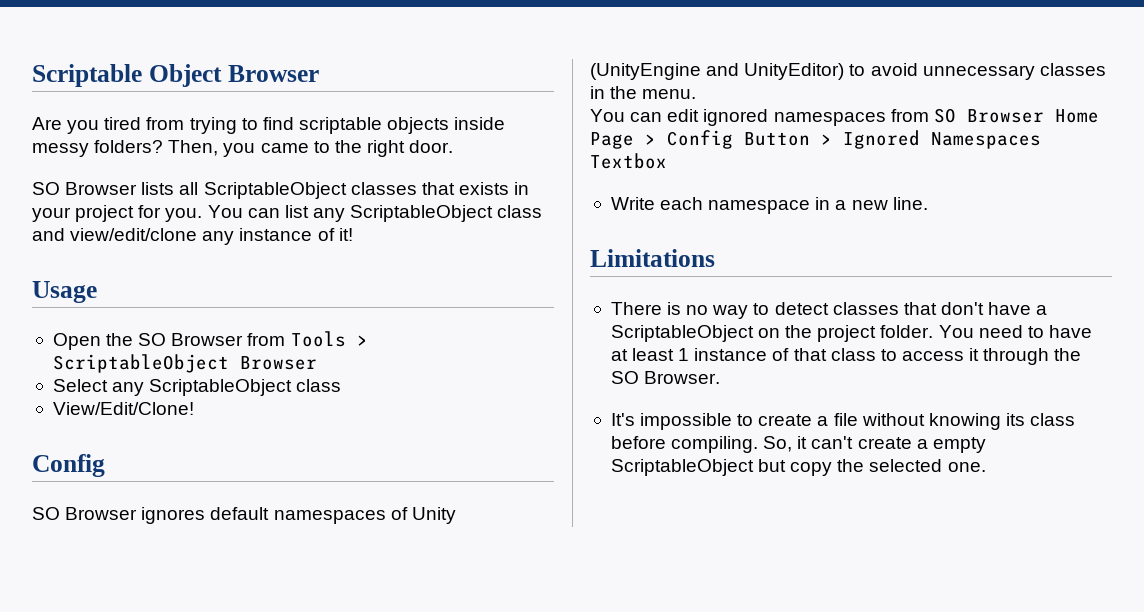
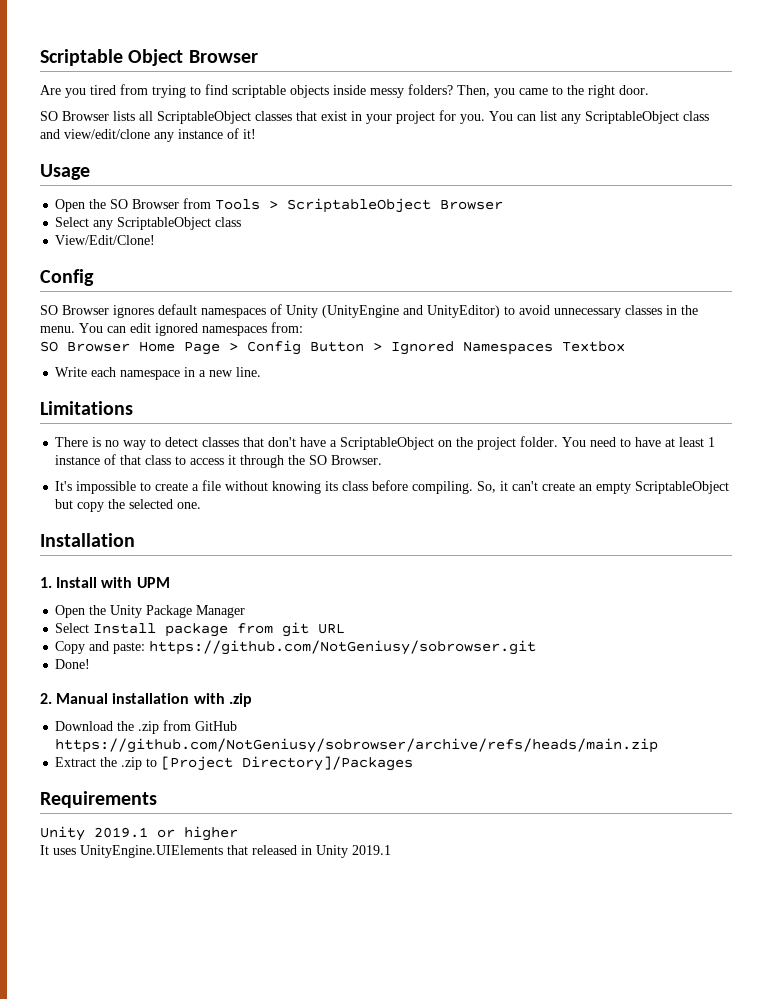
[458,182,509,195] exists -> [321,111,347,121] exist
(697, 94) // -> (75, 329) none
[890,109,929,122] from -> [271,322,303,333] from: //
[916,439,928,449] a -> [579,484,593,491] an
(986, 467) none -> [40,533,135,547] [40,577,170,588] [55,605,246,618] [55,622,346,637] [55,640,537,655] [55,659,91,669] [40,693,252,707] [55,720,238,734] [55,738,659,753] [55,756,414,771] [40,791,157,808] [40,826,238,841] [40,845,391,858] // Installation // 1. Install with UPM // Open the Unity Package Manager // Select Install package from git URL // Copy and paste: https://github.com/NotGeniusy/sobrowser.git // Done! // 2. Manual installation with .zip // Download the .zip from GitHub https://github.com/NotGeniusy/sobrowser/archive/refs/heads/main.zip // Extract the .zip to [Project Directory]/Packages // Requirements // Unity 2019.1 or higher // It uses UnityEngine.UIElements that released in Unity 2019.1

